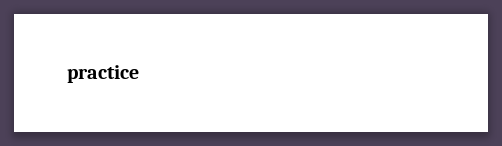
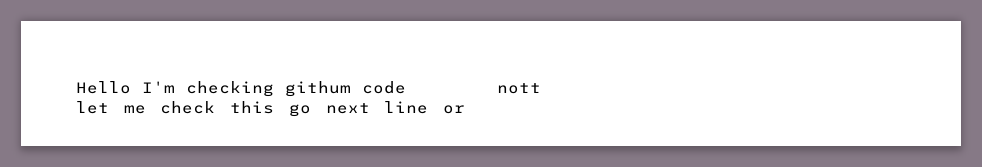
[67,65,139,83] practice -> [76,81,406,97] [76,101,466,117] [497,83,541,94] Hello I'm checking githum code // let me check this go next line or nott

